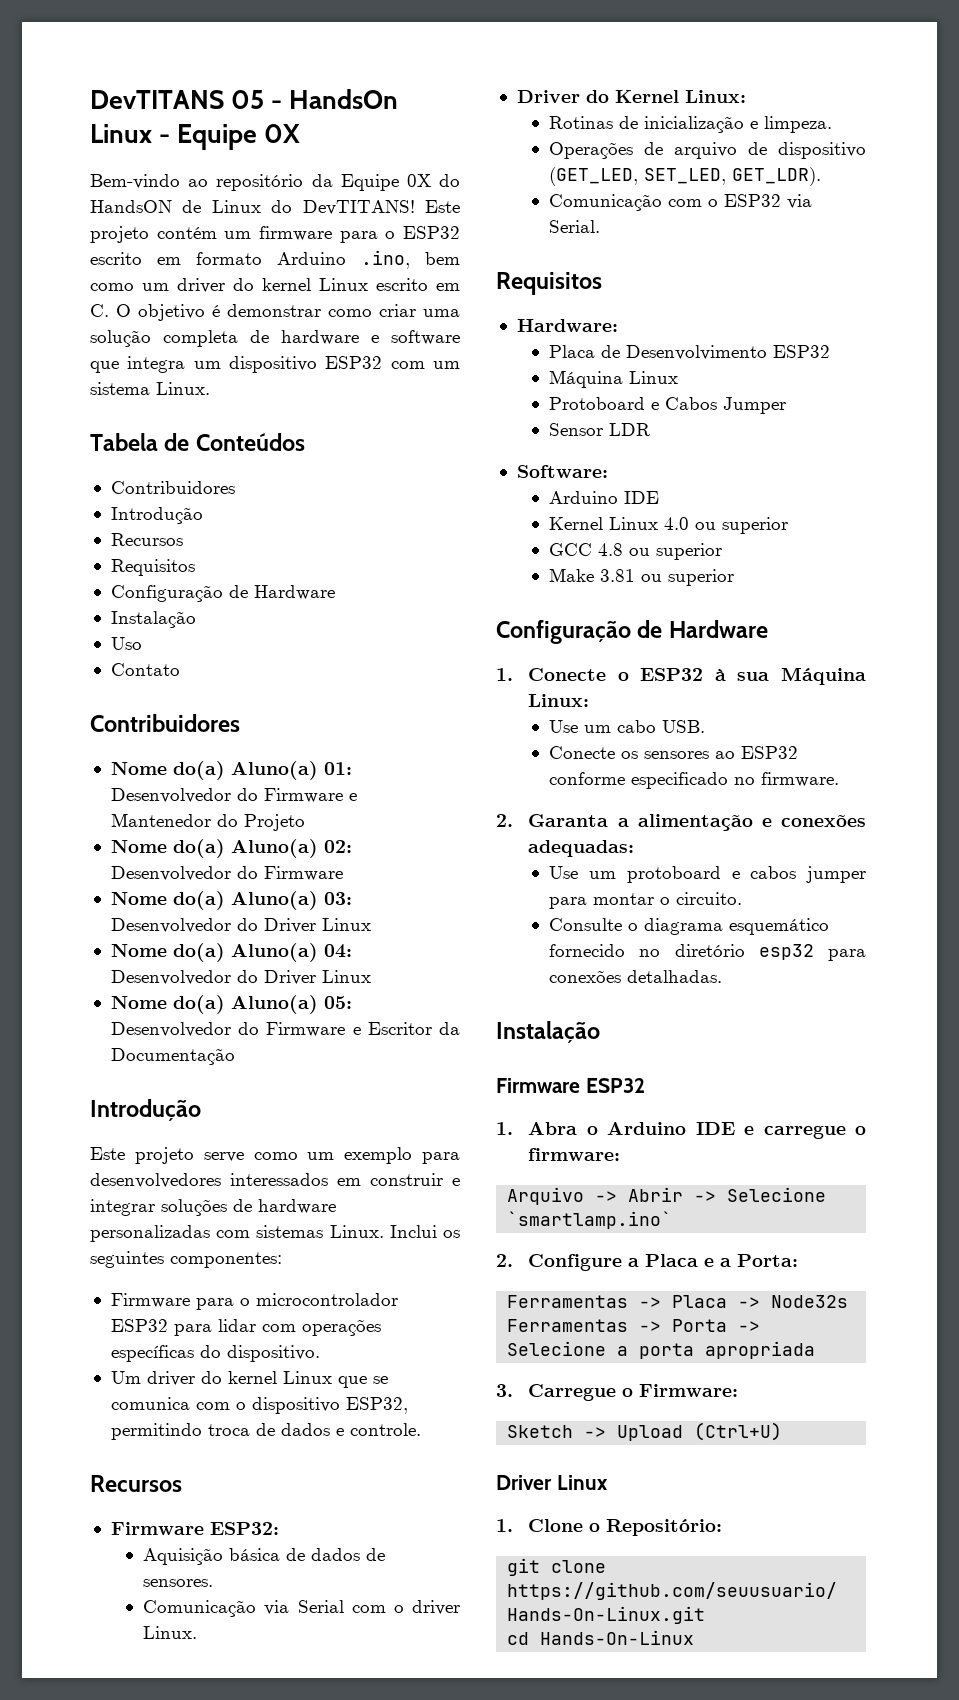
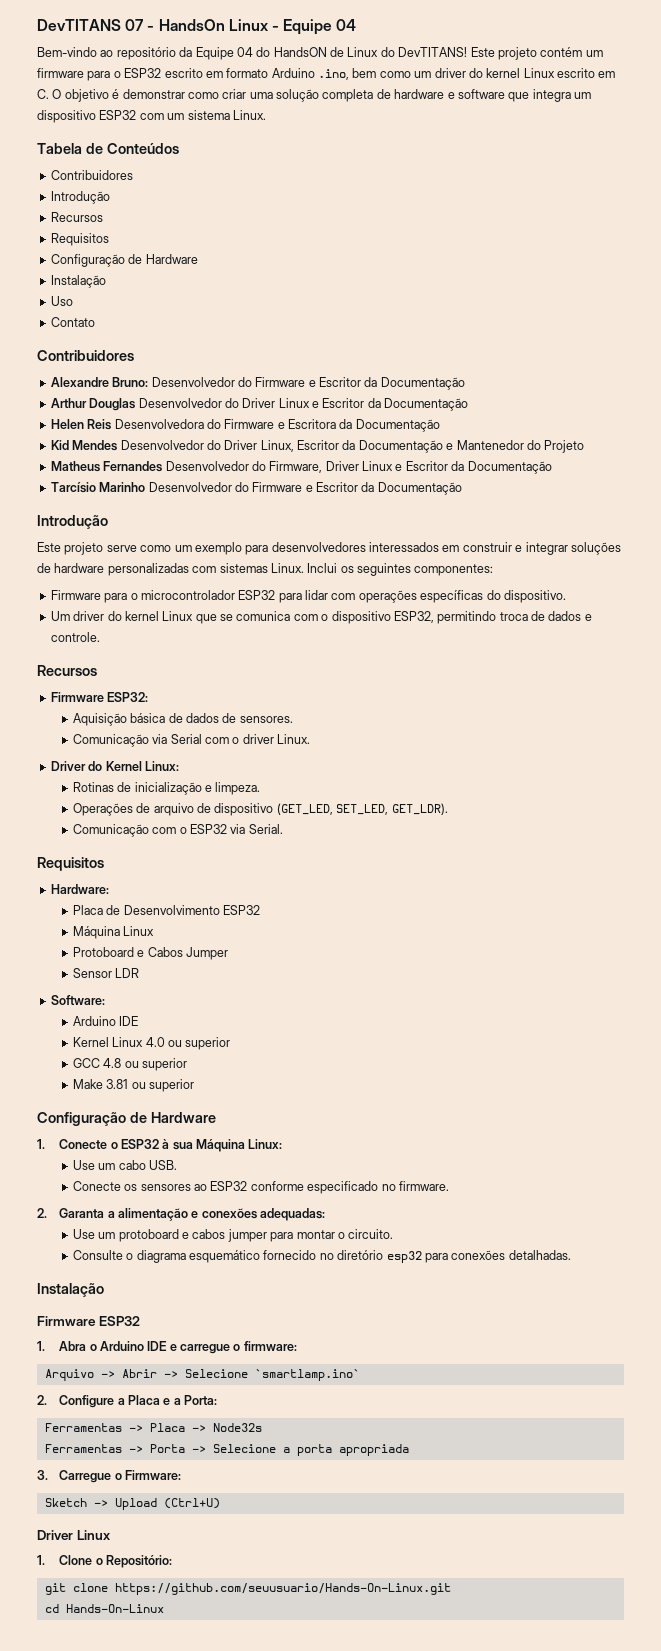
[231,90,265,109] 05 -> [125,19,144,31] 07
[264,124,301,143] 0X -> [336,19,357,31] 04
[406,174,431,187] 0X -> [236,47,253,57] 04
[110,761,352,780] [110,788,357,803] [110,813,305,831] [110,839,352,858] [110,866,343,881] [110,891,352,910] [110,918,371,933] [110,943,352,962] [110,970,371,985] [110,995,352,1014] Nome do(a) Aluno(a) 01: Desenvolvedor do Firmware e Mantenedor do Projeto // Nome do(a) Aluno(a) 02: Desenvolvedor do Firmware // Nome do(a) Aluno(a) 03: Desenvolvedor do Driver Linux // Nome do(a) Aluno(a) 04: Desenvolvedor do Driver Linux // Nome do(a) Aluno(a) 05: -> [50,377,465,390] [50,398,469,411] [50,419,440,432] [50,440,585,453] [50,461,552,474] [50,482,146,493] Alexandre Bruno: Desenvolvedor do Firmware e Escritor da Documentação // Arthur Douglas Desenvolvedor do Driver Linux e Escritor da Documentação // Helen Reis Desenvolvedora do Firmware e Escritora da Documentação // Kid Mendes Desenvolvedor do Driver Linux, Escritor da Documentação e Mantenedor do Projeto // Matheus Fernandes Desenvolvedor do Firmware, Driver Linux e Escritor da Documentação // Tarcísio Marinho

